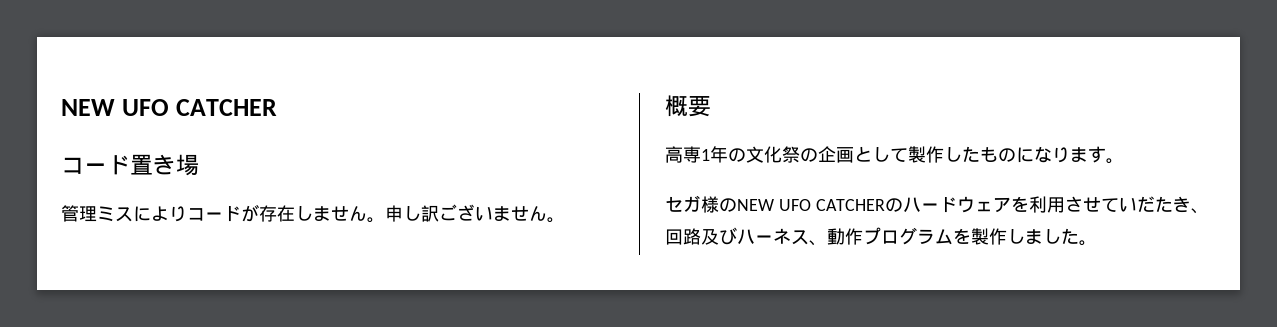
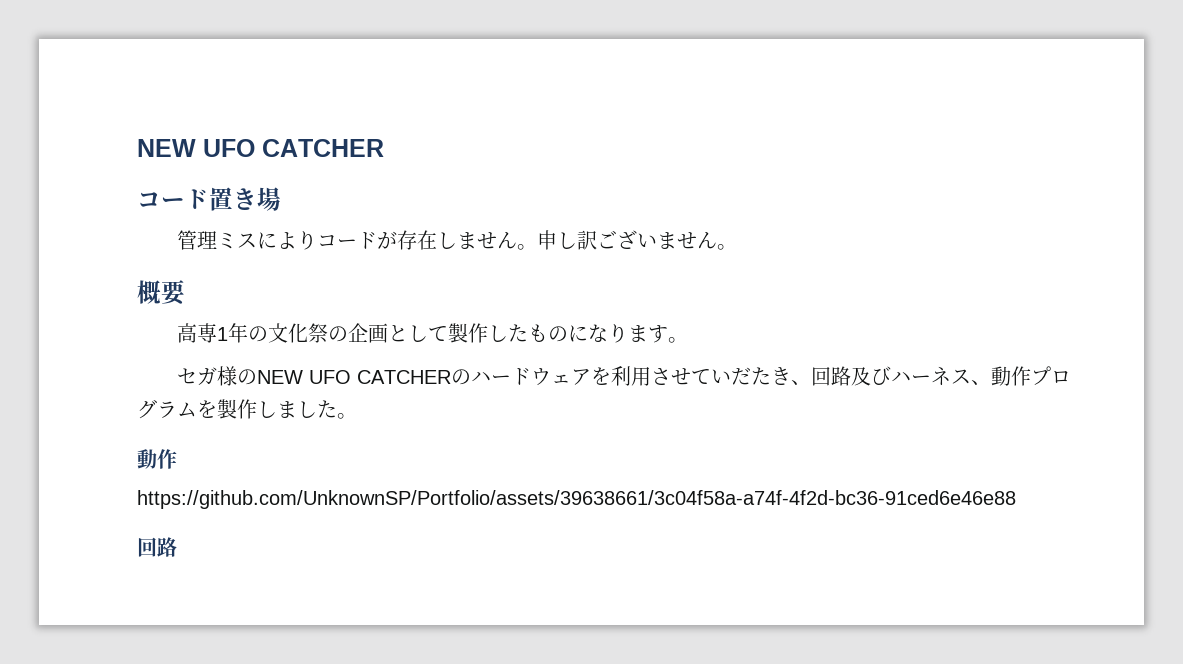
(1097, 243) none -> [137,449,177,469] [137,490,1016,509] [137,537,177,557] // 動作 // https://github.com/UnknownSP/Portfolio/assets/39638661/3c04f58a-a74f-4f2d-bc36-91ced6e46e88 // 回路

